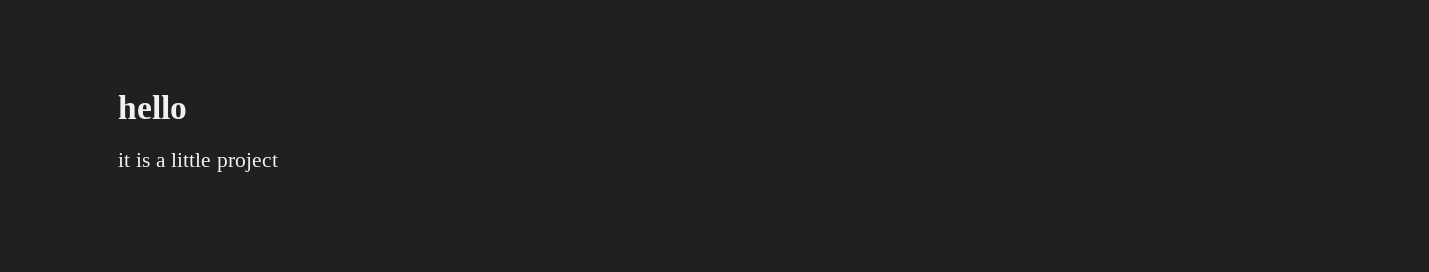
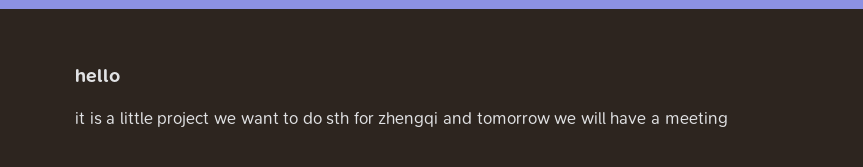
(279, 162) none -> [213,111,728,127] we want to do sth for zhengqi and tomorrow we will have a meeting

